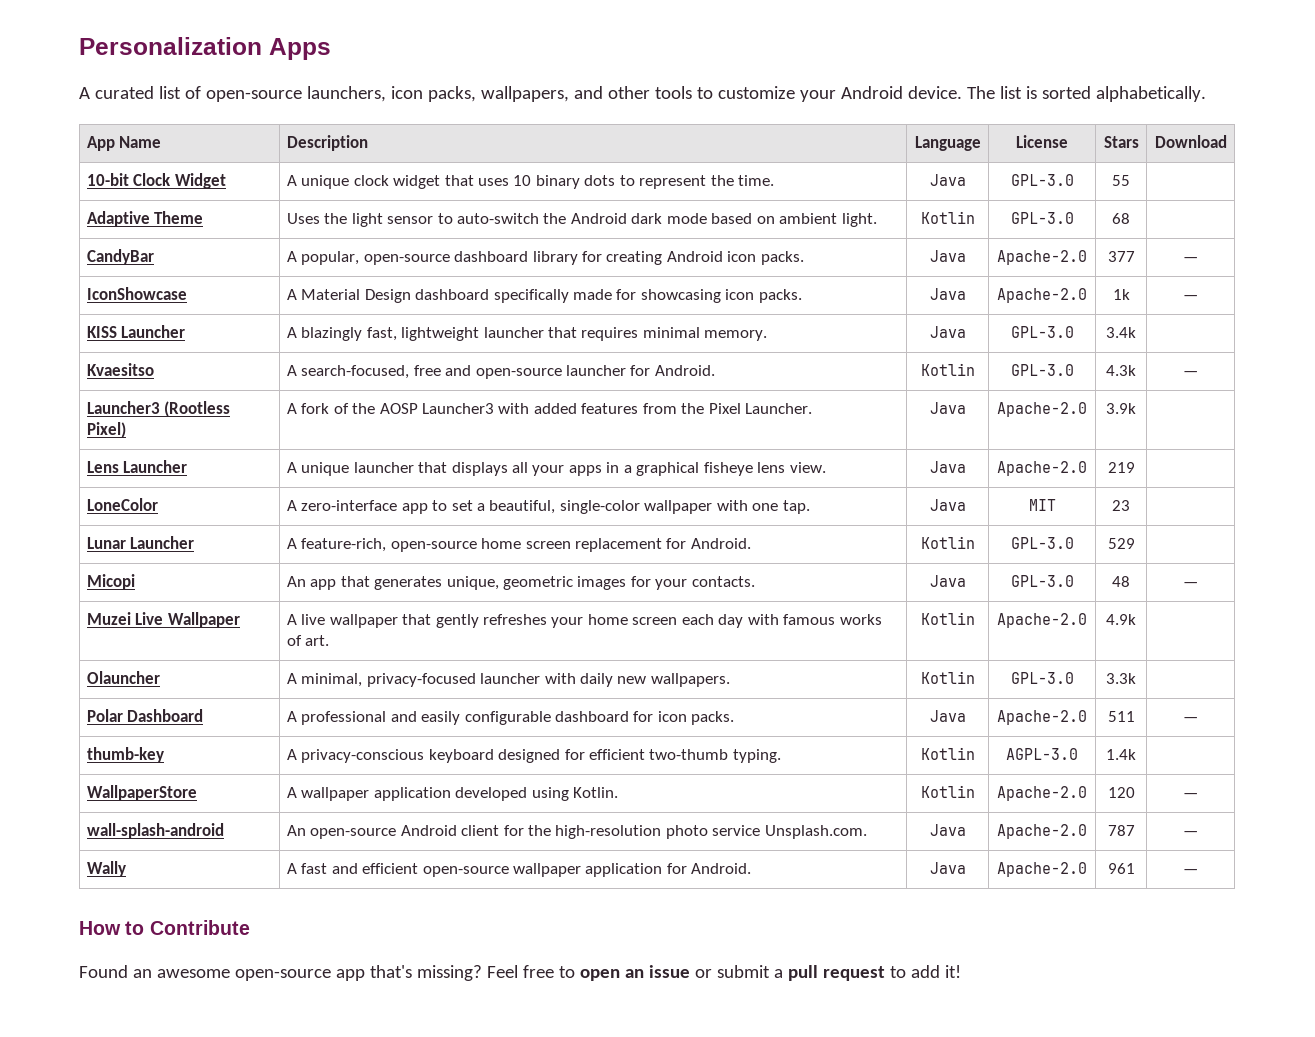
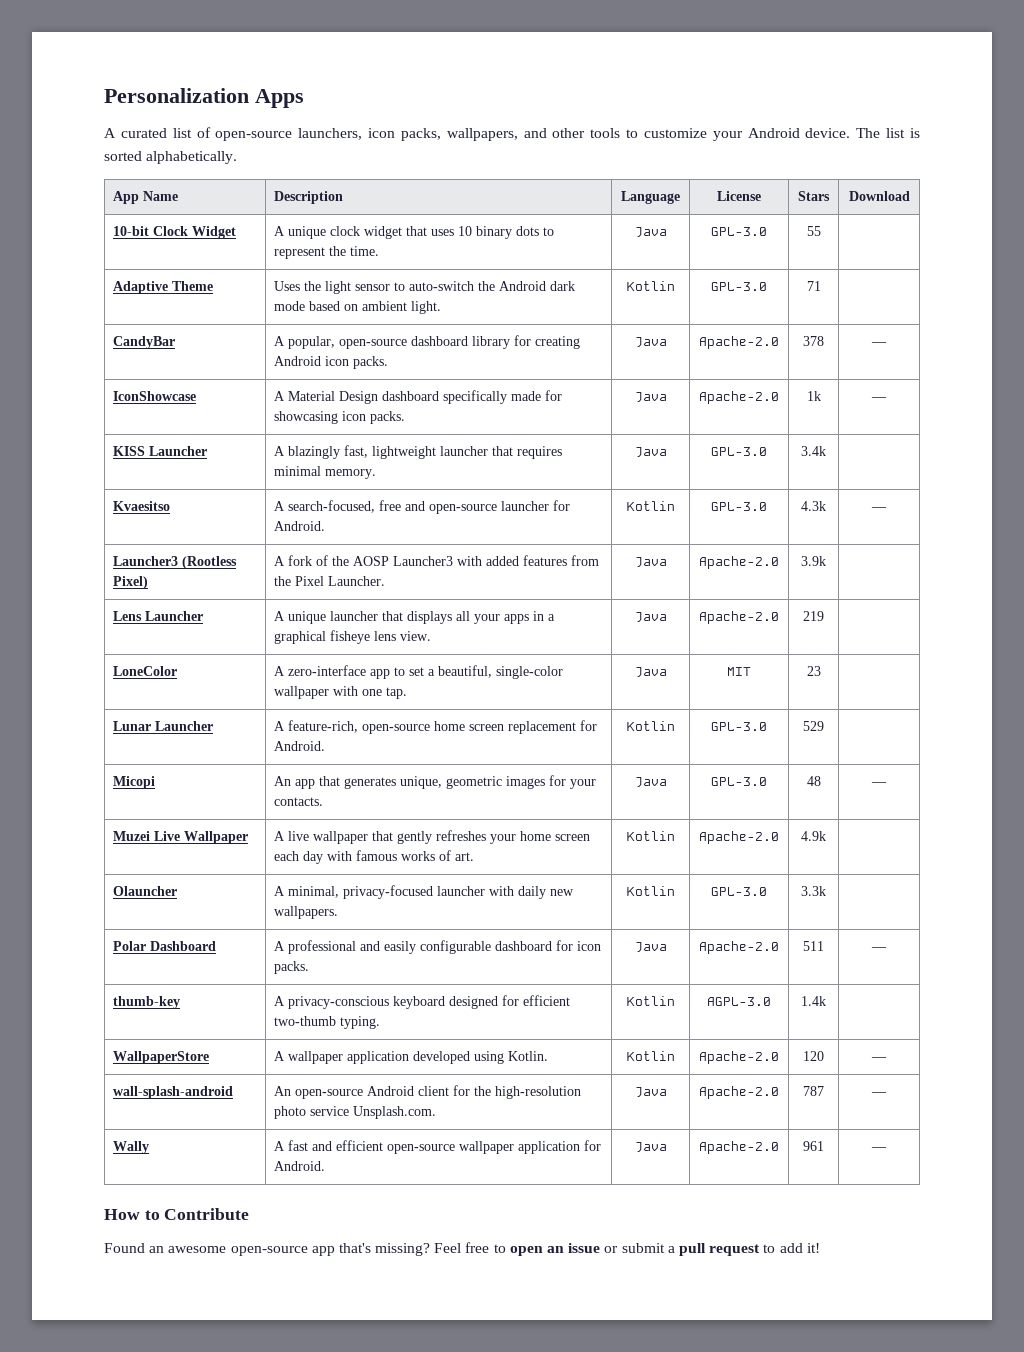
[1112,213,1130,224] 68 -> [806,281,821,291] 71
[1107,251,1135,262] 377 -> [803,336,824,346] 378

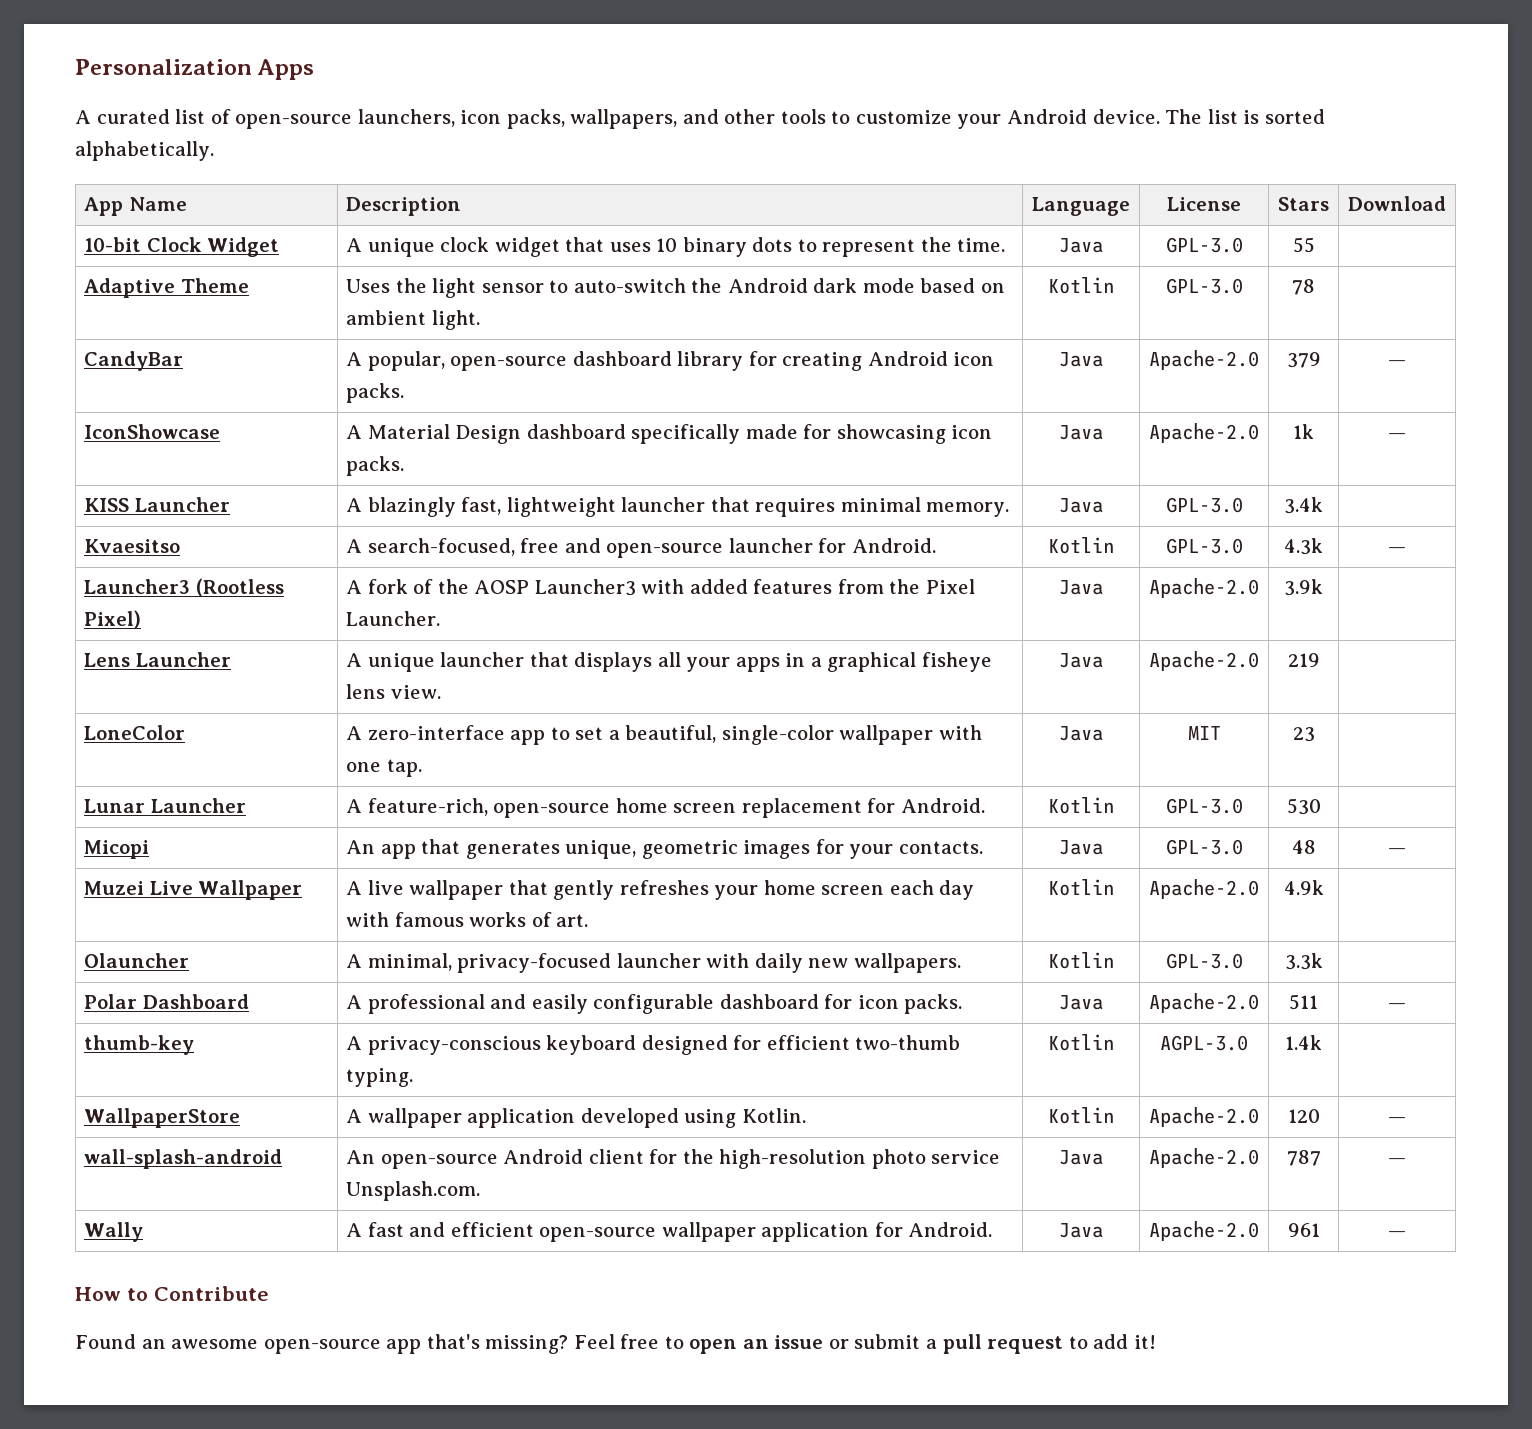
[806,281,821,291] 71 -> [1292,279,1315,295] 78
[803,336,824,346] 378 -> [1286,352,1321,368] 379
[803,721,824,731] 529 -> [1286,798,1321,815] 530

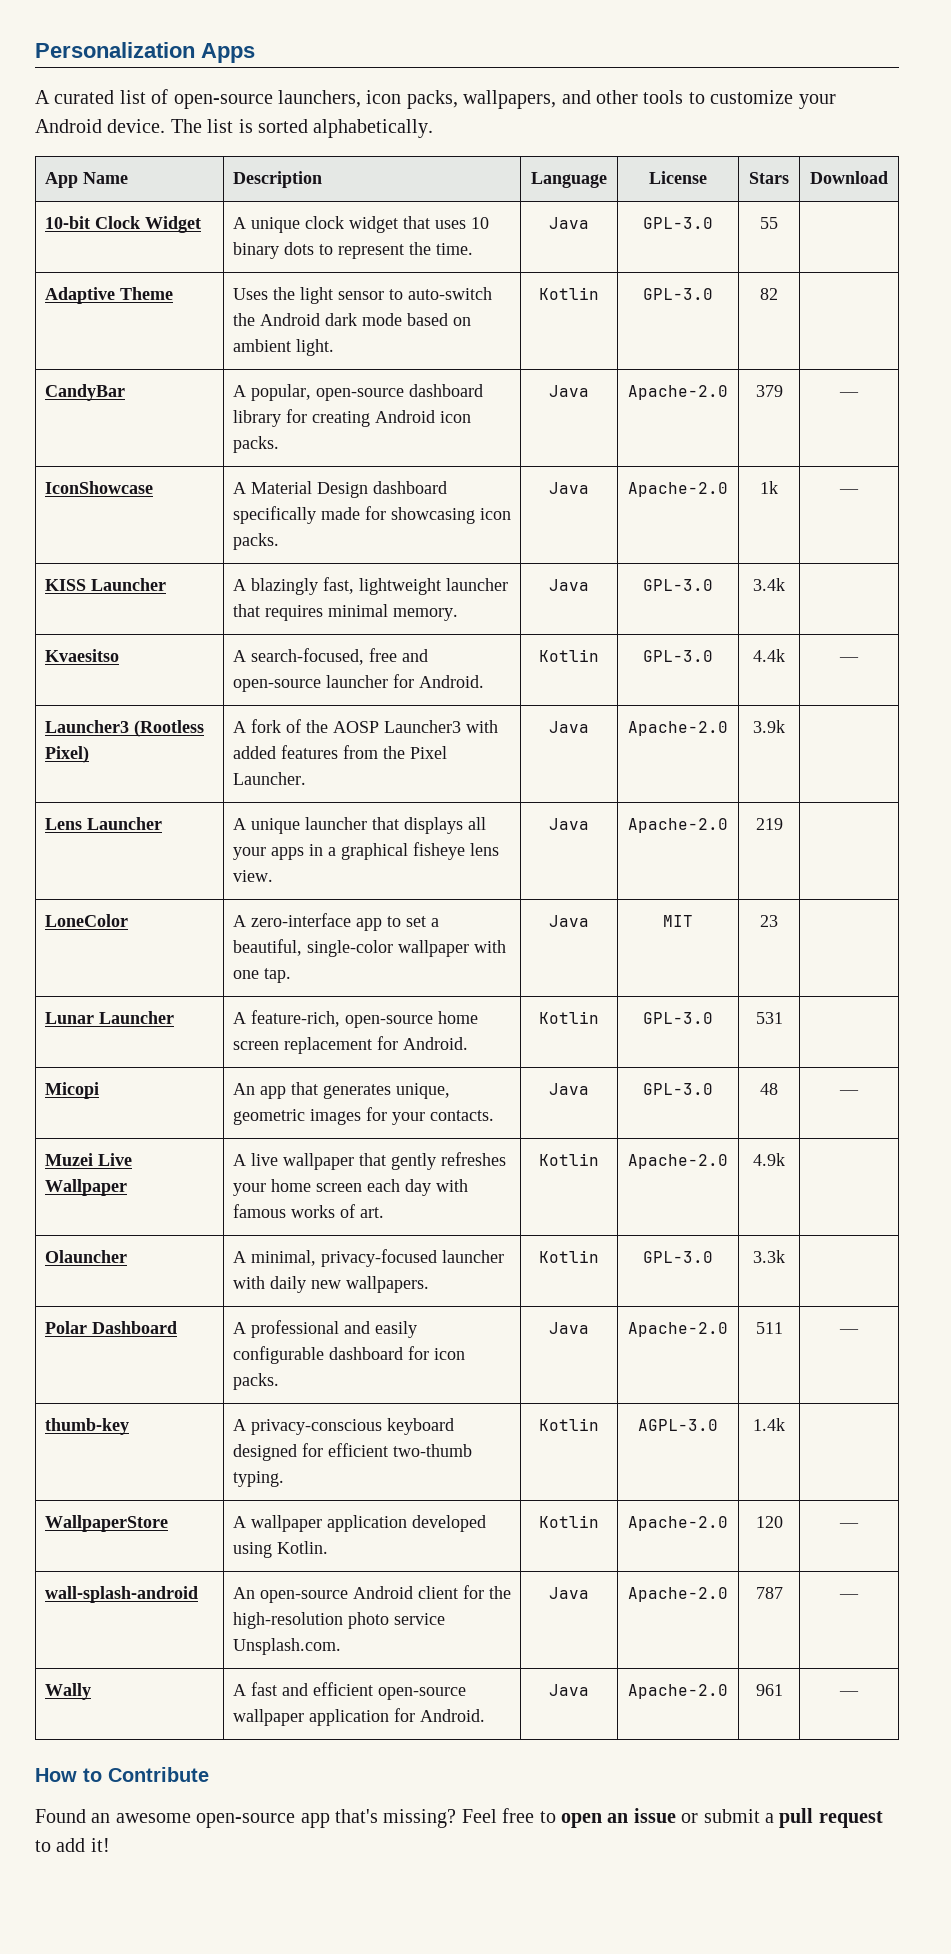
[1292,279,1315,295] 78 -> [760,288,778,300] 82
[1284,538,1323,555] 4.3k -> [753,649,785,662] 4.4k
[1286,798,1321,815] 530 -> [755,1012,783,1024] 531

